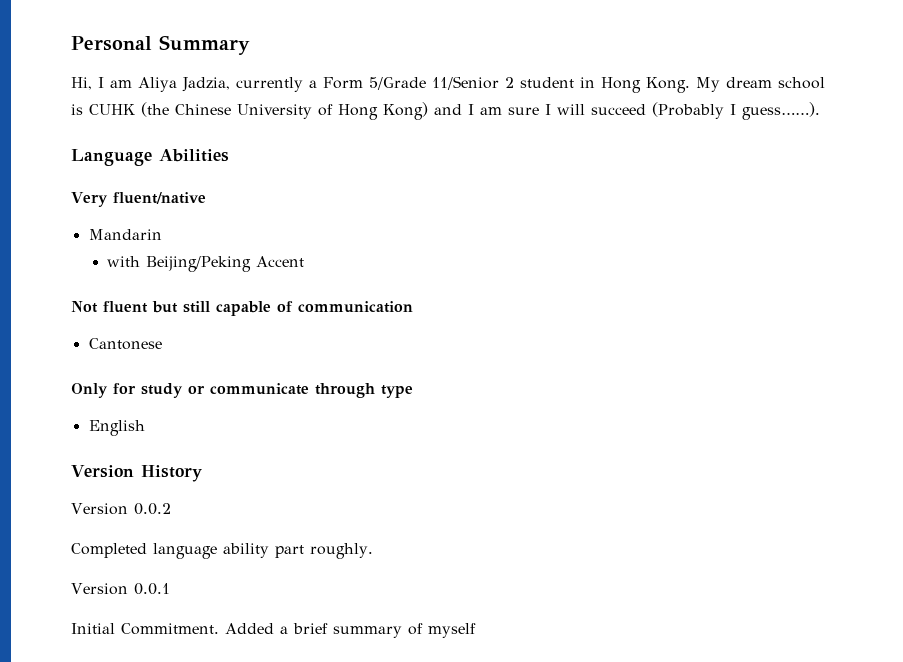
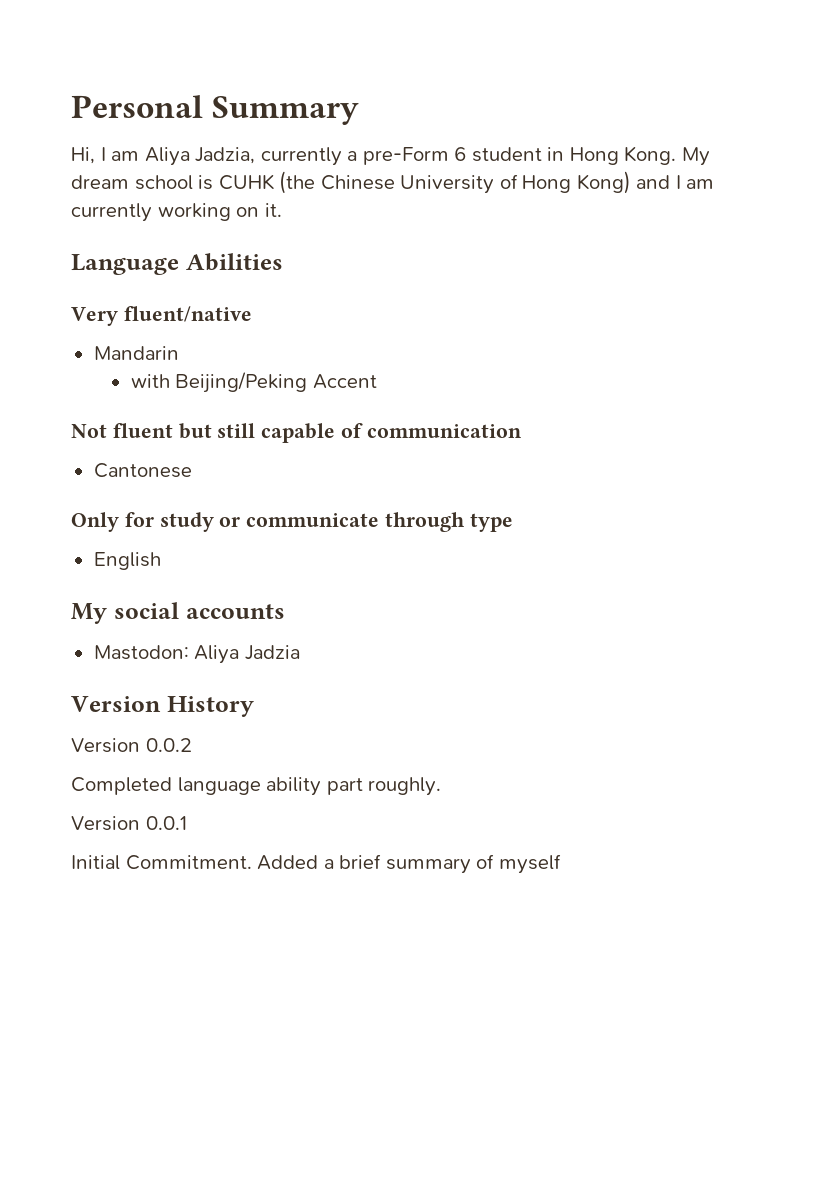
[323,76,514,90] Form 5/Grade 11/Senior 2 -> [362,147,467,165] pre-Form 6
[508,102,820,120] sure I will succeed (Probably I guess……). -> [71,203,282,222] currently working on it.
(145, 428) none -> [71,602,285,624] [93,645,300,664] // My social accounts // Mastodon: Aliya Jadzia

